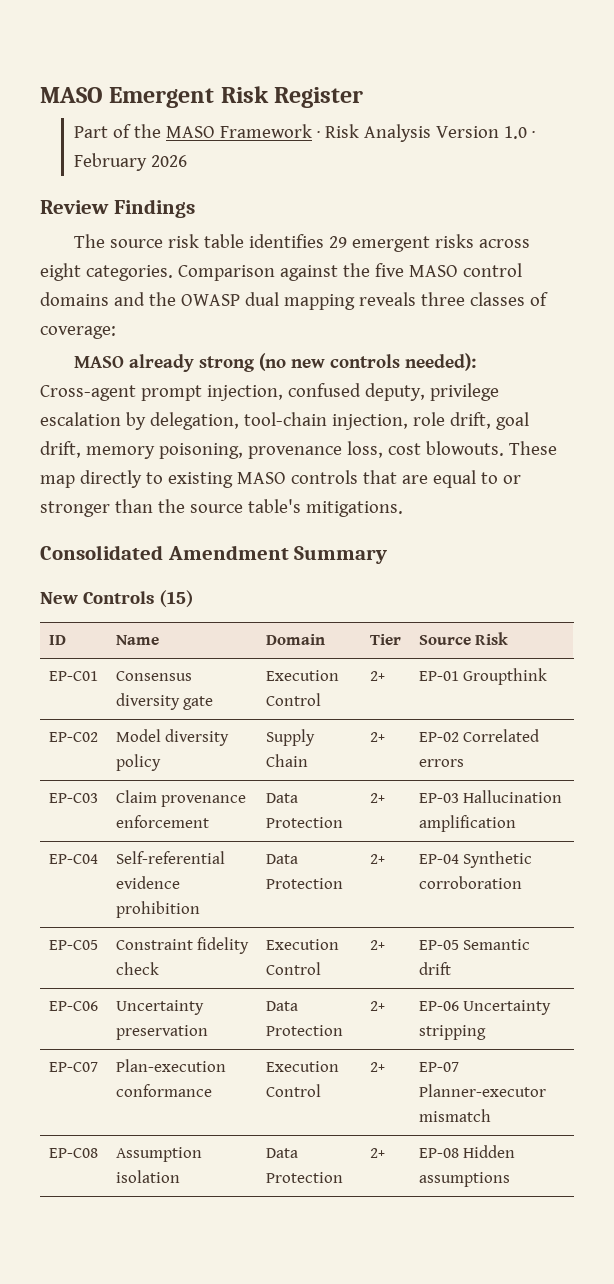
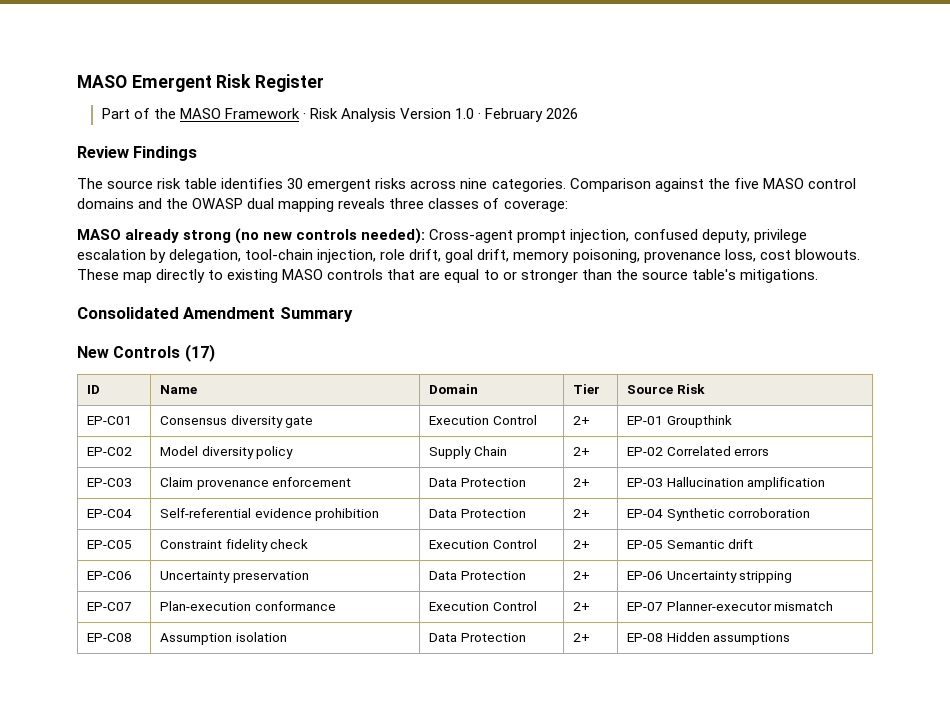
[328,236,347,248] 29 -> [287,178,304,189] 30
[40,263,81,281] eight -> [460,178,488,189] nine
[159,590,195,608] (15) -> [184,344,215,362] (17)

